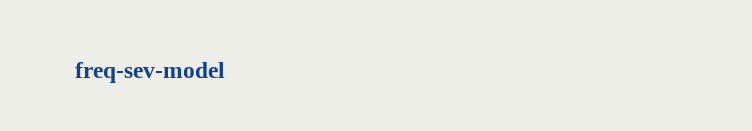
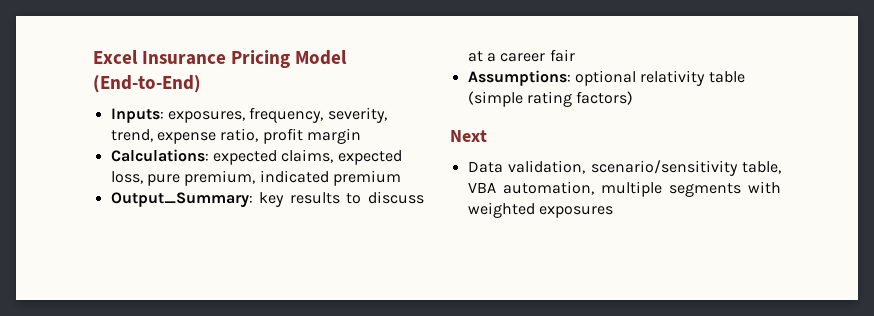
[75,62,225,83] freq-sev-model -> [93,50,348,68] [93,75,201,93] [110,107,387,123] [110,128,361,144] [110,149,402,165] [110,170,401,186] [110,191,424,208] [467,49,575,62] [467,70,745,86] [467,91,634,107] [450,130,487,142] [467,160,781,176] [467,181,781,197] [467,202,613,218] Excel Insurance Pricing Model (End-to-End) // Inputs: exposures, frequency, severity, trend, expense ratio, profit margin // Calculations: expected claims, expected loss, pure premium, indicated premium // Output_Summary: key results to discuss at a career fair // Assumptions: optional relativity table (simple rating factors) // Next // Data validation, scenario/sensitivity table, VBA automation, multiple segments with weighted exposures

